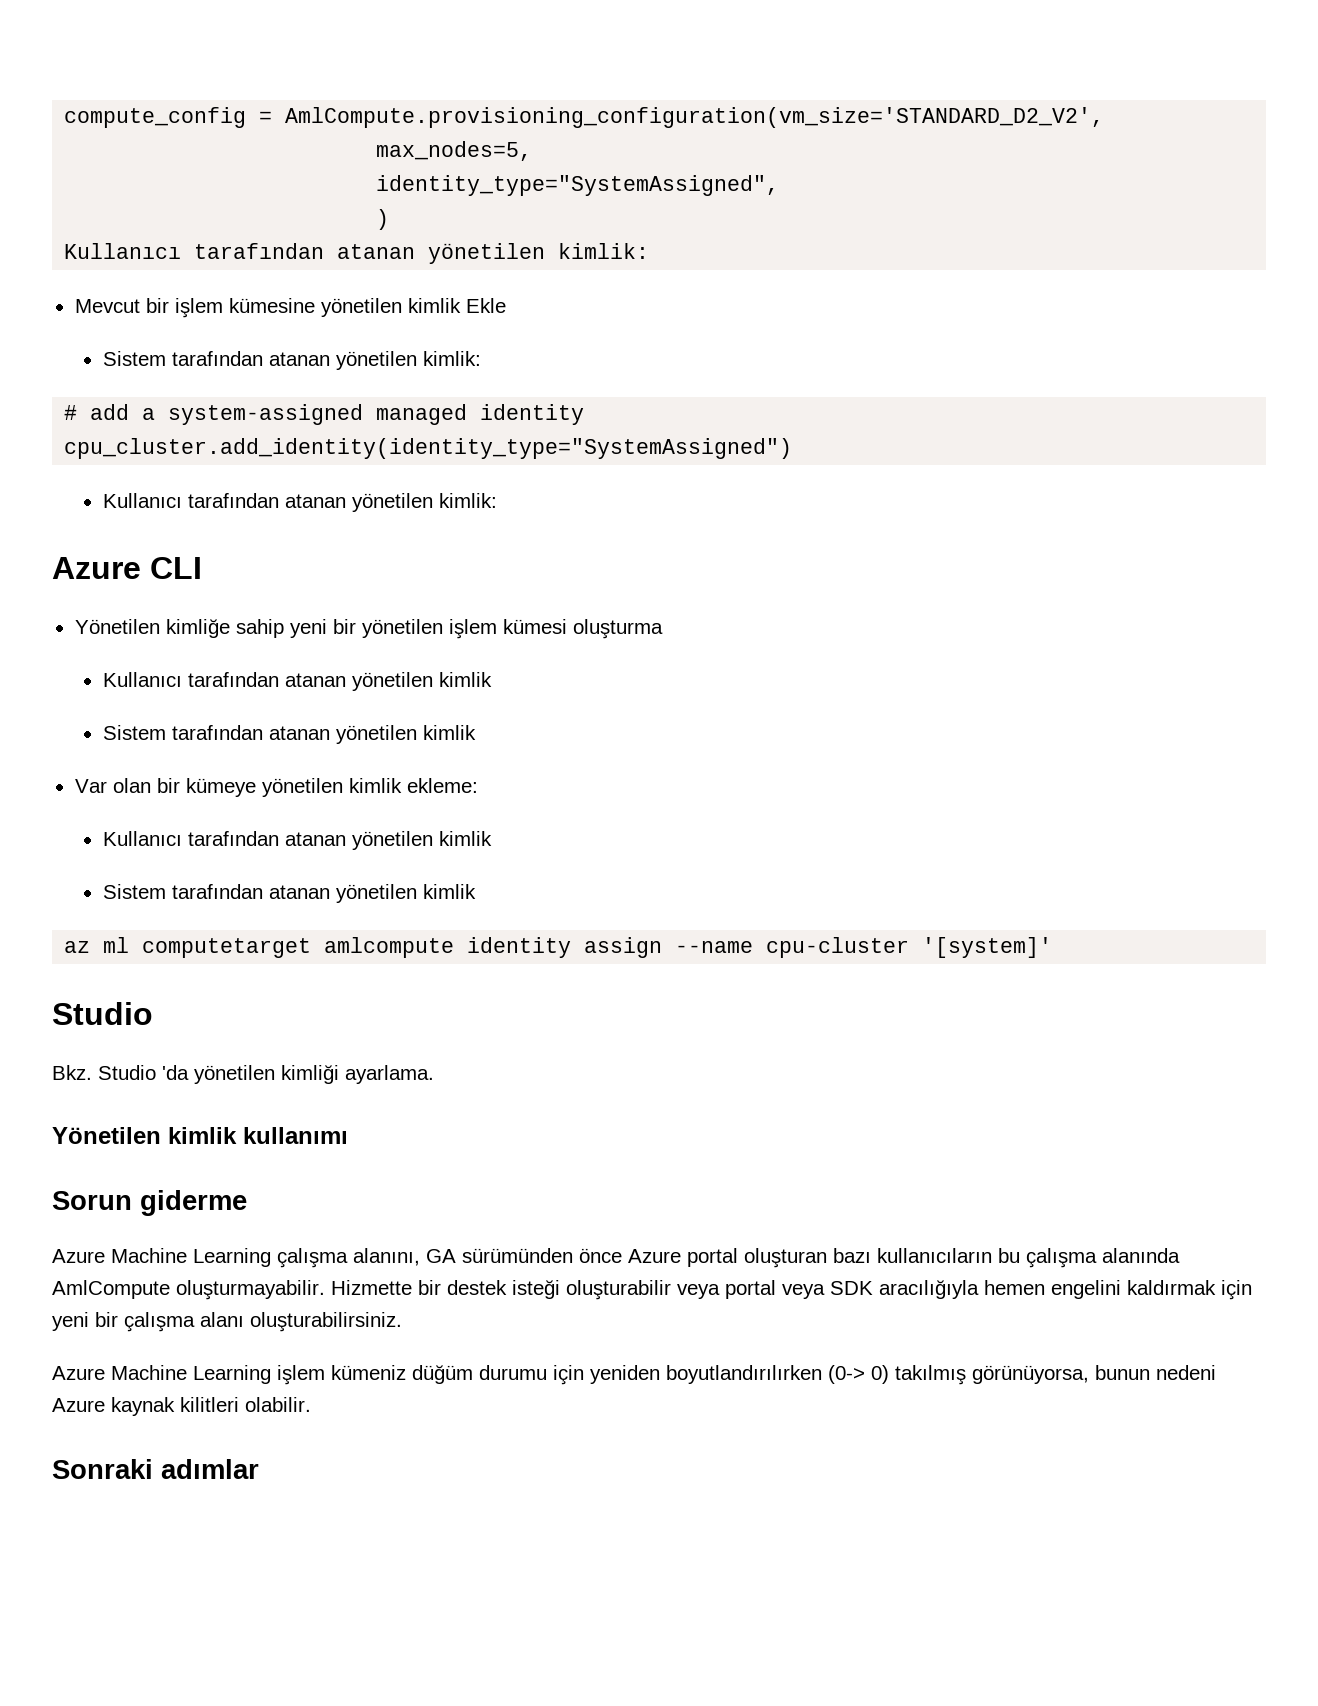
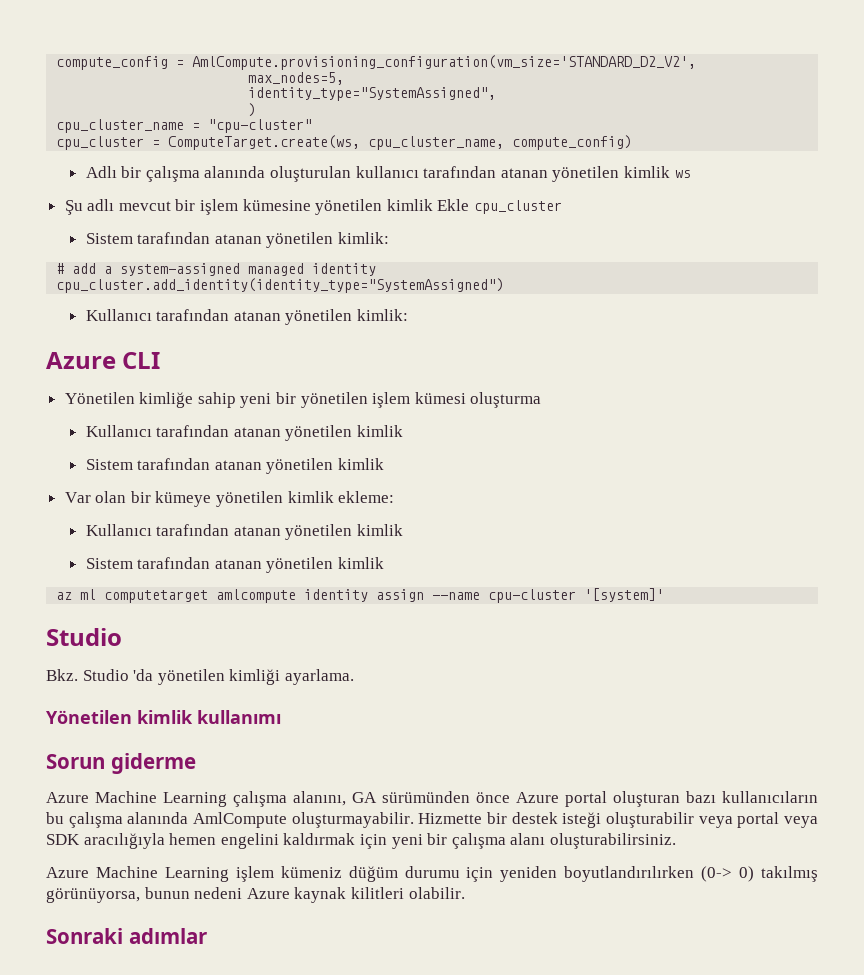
[64,243,650,264] [74,299,140,313] Kullanıcı tarafından atanan yönetilen kimlik: // Mevcut -> [56,119,313,133] [56,135,633,150] [85,166,691,182] [64,199,171,215] cpu_cluster_name = "cpu-cluster" // cpu_cluster = ComputeTarget.create(ws, cpu_cluster_name, compute_config) // Adlı bir çalışma alanında oluşturulan kullanıcı tarafından atanan yönetilen kimlik ws // Şu adlı mevcut
(506, 305) none -> [474,200,563,214] cpu_cluster

